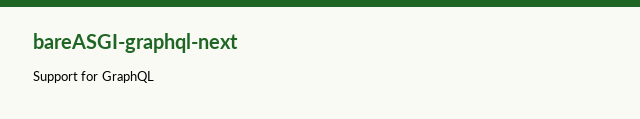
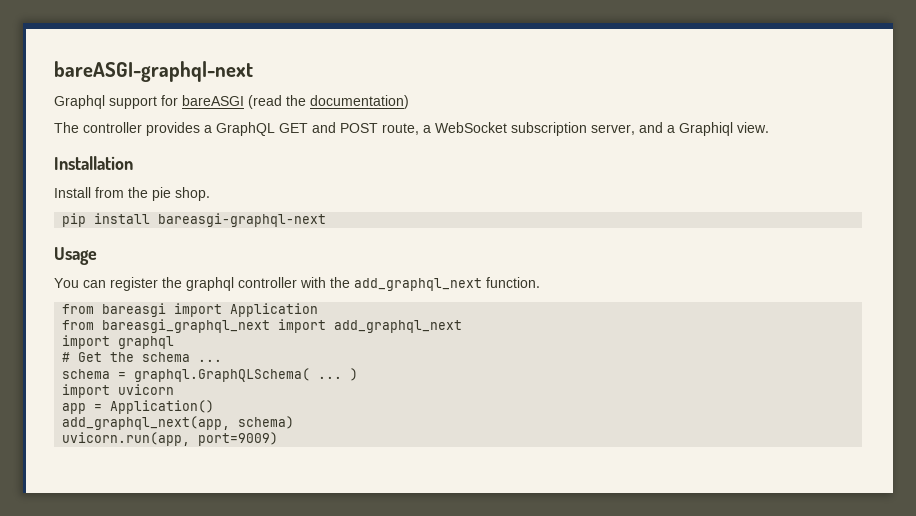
[33,71,154,83] Support for GraphQL -> [54,95,409,109] [54,122,769,136] [54,156,133,170] [54,187,210,201] [62,213,327,227] [54,247,97,265] [54,277,540,291] [62,303,319,317] [62,319,463,333] [62,335,175,349] [62,352,223,362] [62,368,359,382] [62,384,175,398] [62,400,215,414] [62,416,295,430] [62,432,279,446] Graphql support for bareASGI (read the documentation) // The controller provides a GraphQL GET and POST route, a WebSocket subscription server, and a Graphiql view. // Installation // Install from the pie shop. // pip install bareasgi-graphql-next // Usage // You can register the graphql controller with the add_graphql_next function. // from bareasgi import Application // from bareasgi_graphql_next import add_graphql_next // import graphql // # Get the schema ... // schema = graphql.GraphQLSchema( ... ) // import uvicorn // app = Application() // add_graphql_next(app, schema) // uvicorn.run(app, port=9009)

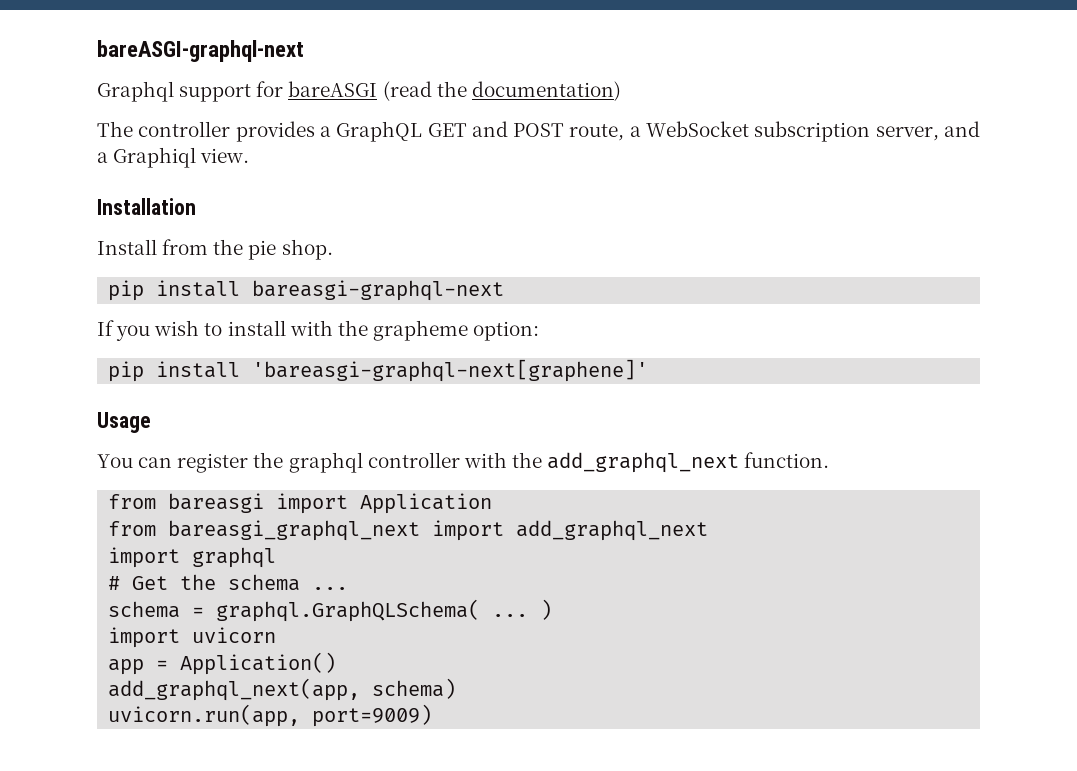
(327, 220) none -> [97,320,540,341] [108,359,649,382] // If you wish to install with the grapheme option: // pip install 'bareasgi-graphql-next[graphene]'

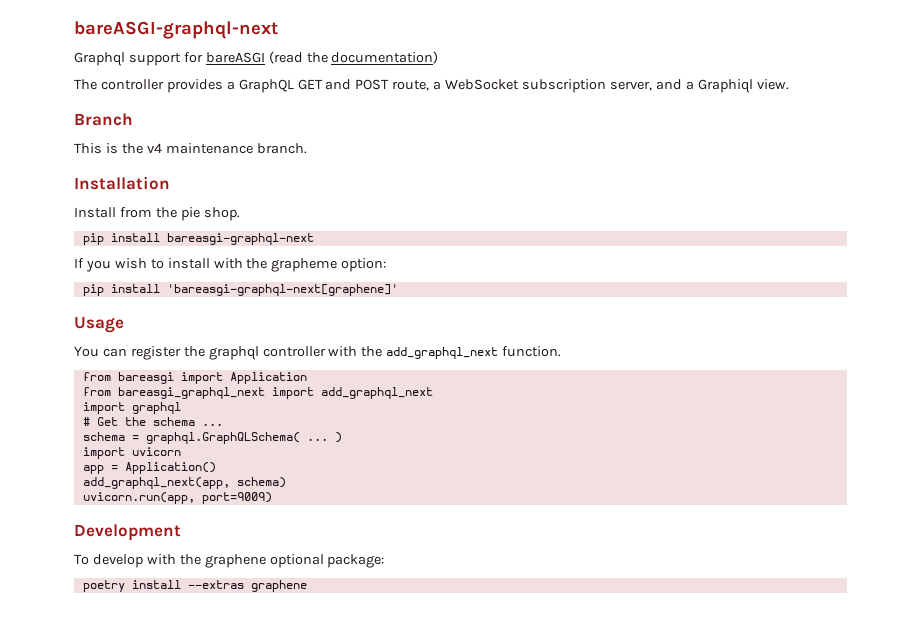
(250, 155) none -> [74,113,133,126] [74,143,307,154] // Branch // This is the v4 maintenance branch.
(433, 715) none -> [74,524,181,541] [74,554,385,568] [82,580,307,592] // Development // To develop with the graphene optional package: // poetry install --extras graphene

